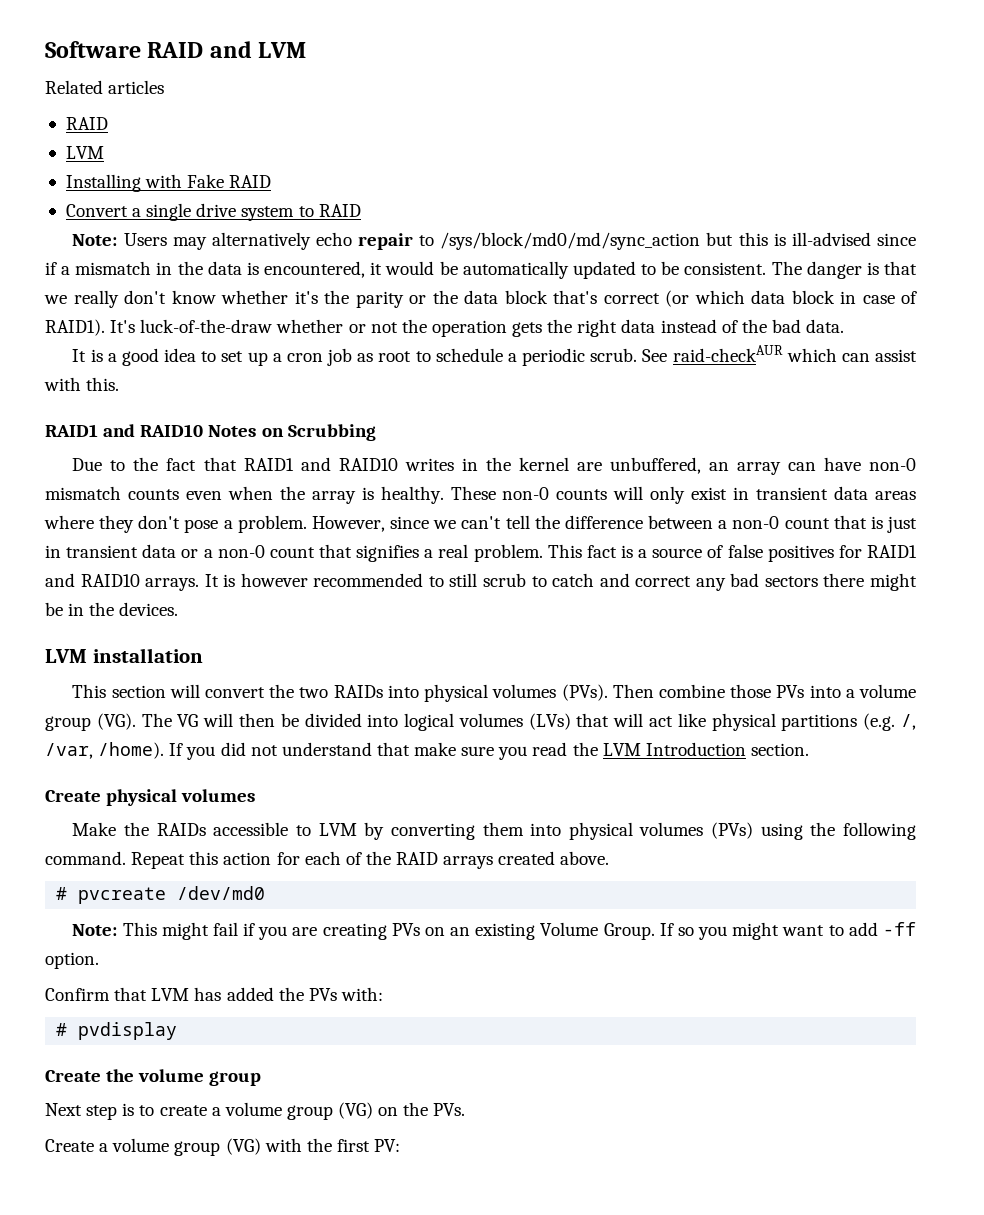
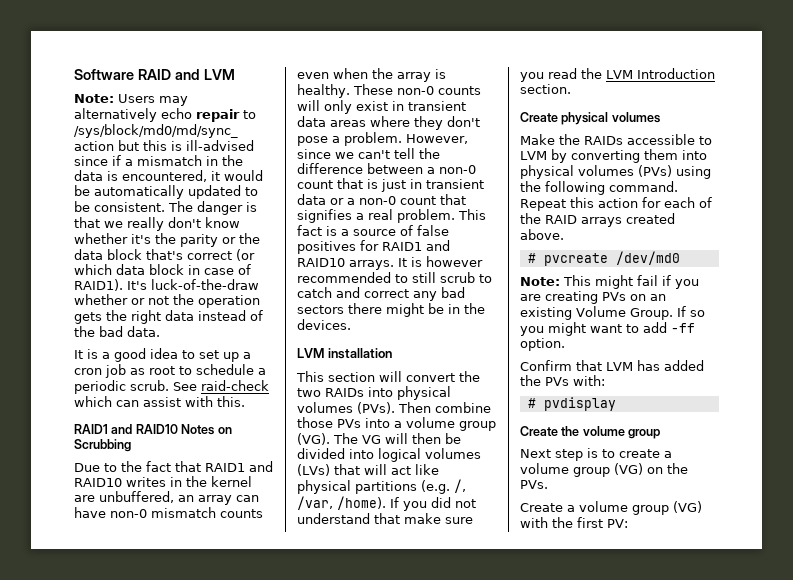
[45,80,165,94] [65,117,108,130] [65,146,104,159] [65,174,272,192] [65,203,361,221] // Related articles // RAID // LVM // Installing with Fake RAID // Convert a single drive system to RAID -> (235, 74) none
[672,345,783,362] raid-checkAUR -> [201,380,269,391] raid-check

